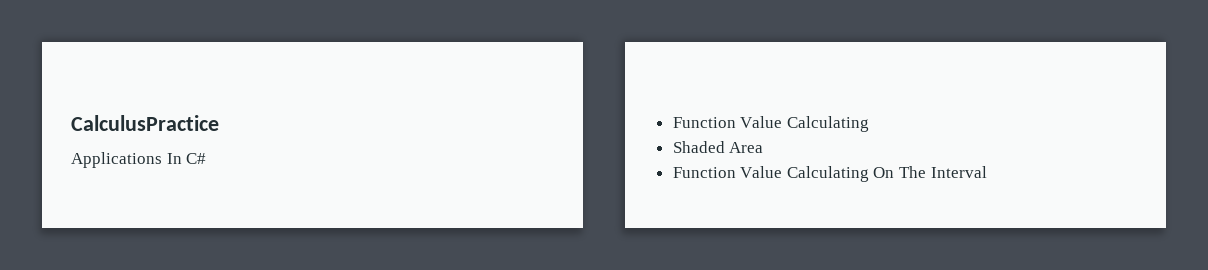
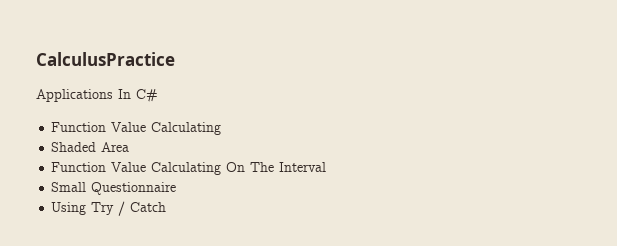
(987, 172) none -> [51,182,177,195] [51,201,167,216] // Small Questionnaire // Using Try / Catch

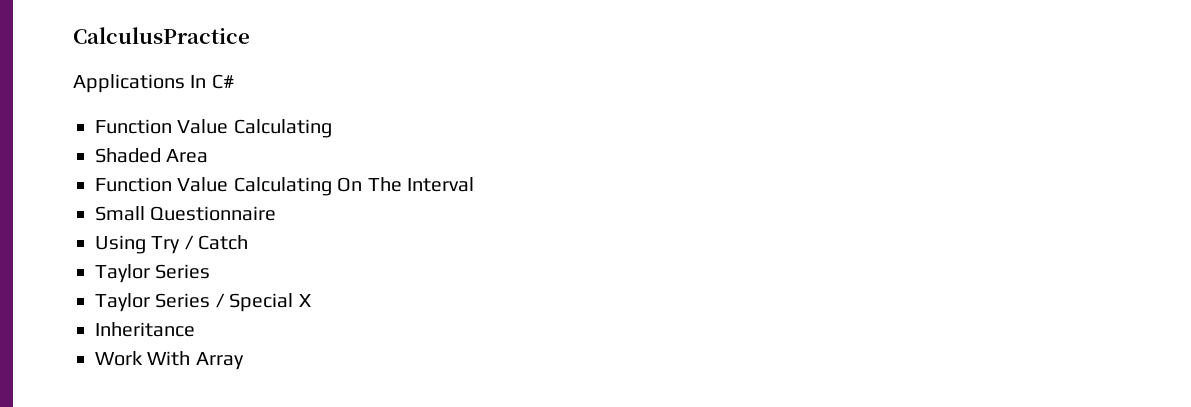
(167, 207) none -> [95,264,211,283] [95,293,311,312] [95,322,195,337] [95,351,244,370] // Taylor Series // Taylor Series / Special X // Inheritance // Work With Array

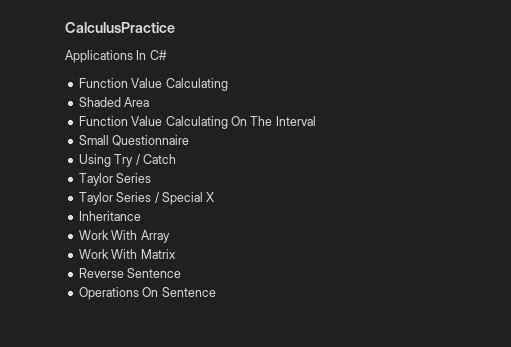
(244, 361) none -> [78,249,176,259] [78,268,182,278] [78,287,216,300] // Work With Matrix // Reverse Sentence // Operations On Sentence

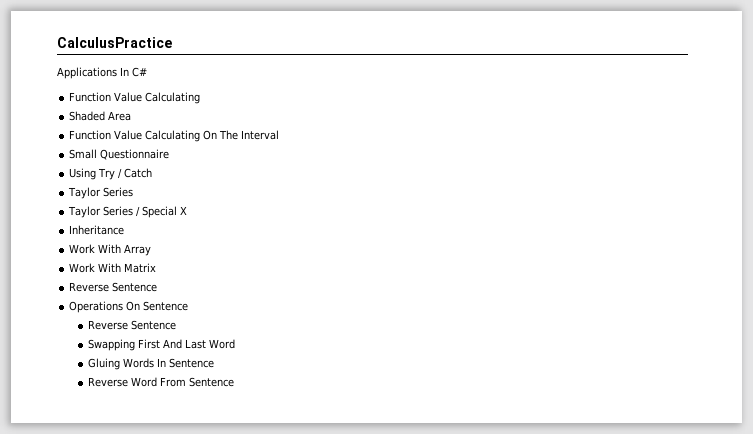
(216, 292) none -> [87,320,176,330] [87,339,235,351] [87,358,214,370] [87,377,234,387] // Reverse Sentence // Swapping First And Last Word // Gluing Words In Sentence // Reverse Word From Sentence

